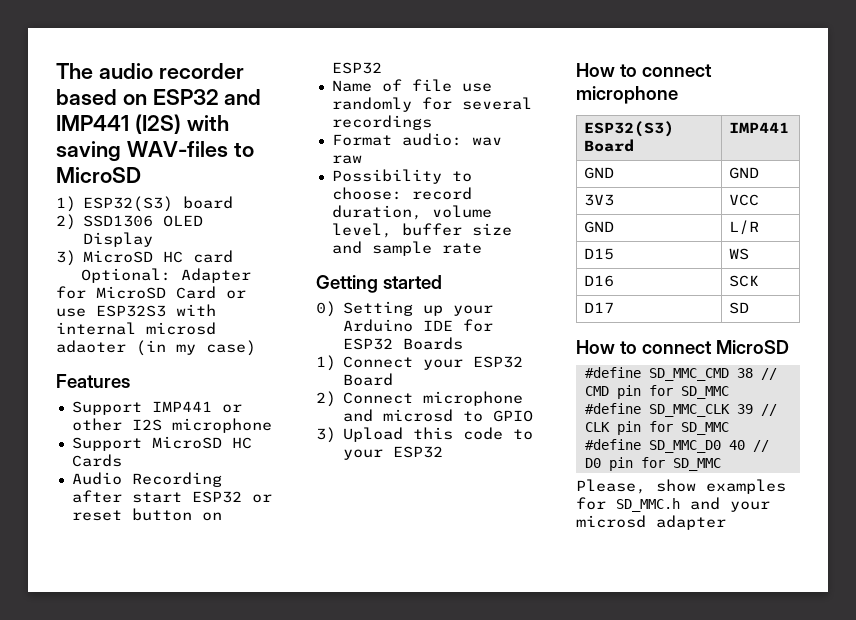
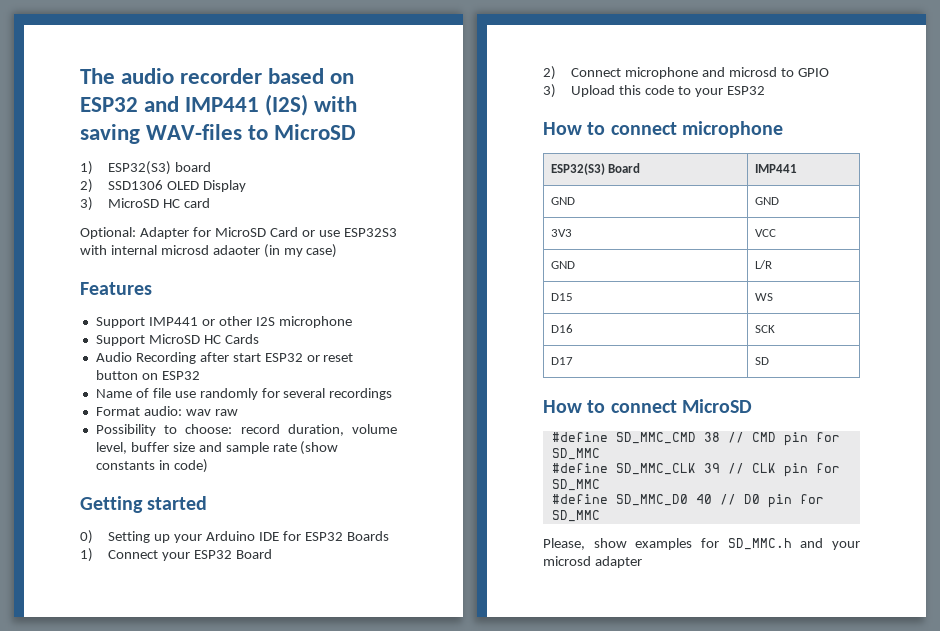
(482, 248) none -> [300,441,339,455] [95,459,208,473] (show constants in code)

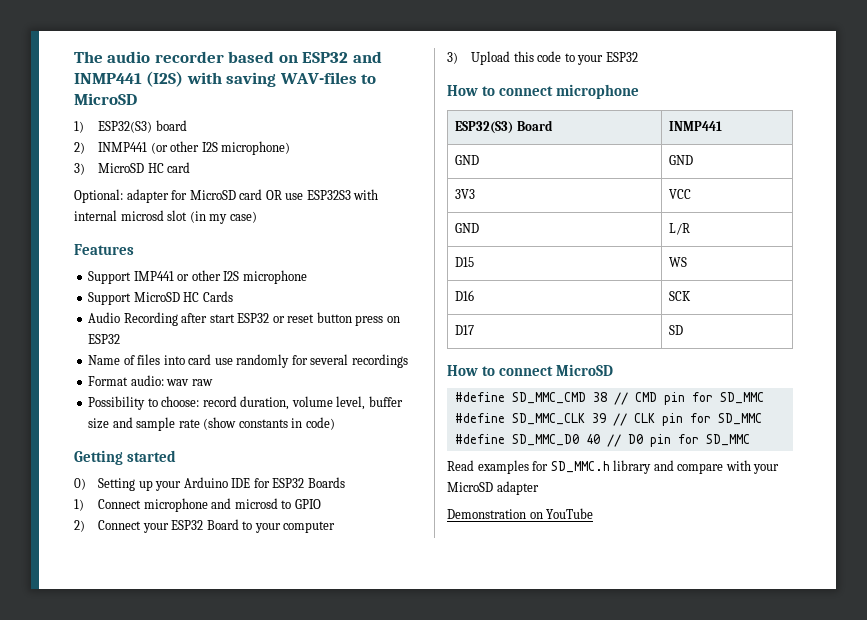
[185,97,260,112] IMP441 -> [74,73,142,84] INMP441
[108,180,247,192] SSD1306 OLED Display -> [98,141,291,155] INMP441 (or other I2S microphone)
[140,227,189,239] Adapter -> [126,189,169,203] adapter
[270,227,315,237] Card or -> [239,189,282,200] card OR
[212,245,260,255] adaoter -> [167,210,188,221] slot
(138, 375) none -> [355,315,384,326] press
[152,388,171,398] file -> [137,354,212,365] files into card
[162,549,273,561] [543,66,622,80] your ESP32 Board // 2) Connect -> (142, 504) none
(830, 72) none -> [74,519,336,533] // 2) Connect your ESP32 Board to your computer
[754,164,797,173] IMP441 -> [669,121,723,131] INMP441
[543,538,627,550] Please, show -> [447,460,474,471] Read
[800,538,860,550] [543,556,642,568] and your microsd adapter -> [613,460,780,474] [447,481,539,495] [447,508,594,519] library and compare with your MicroSD adapter // Demonstration on YouTube

